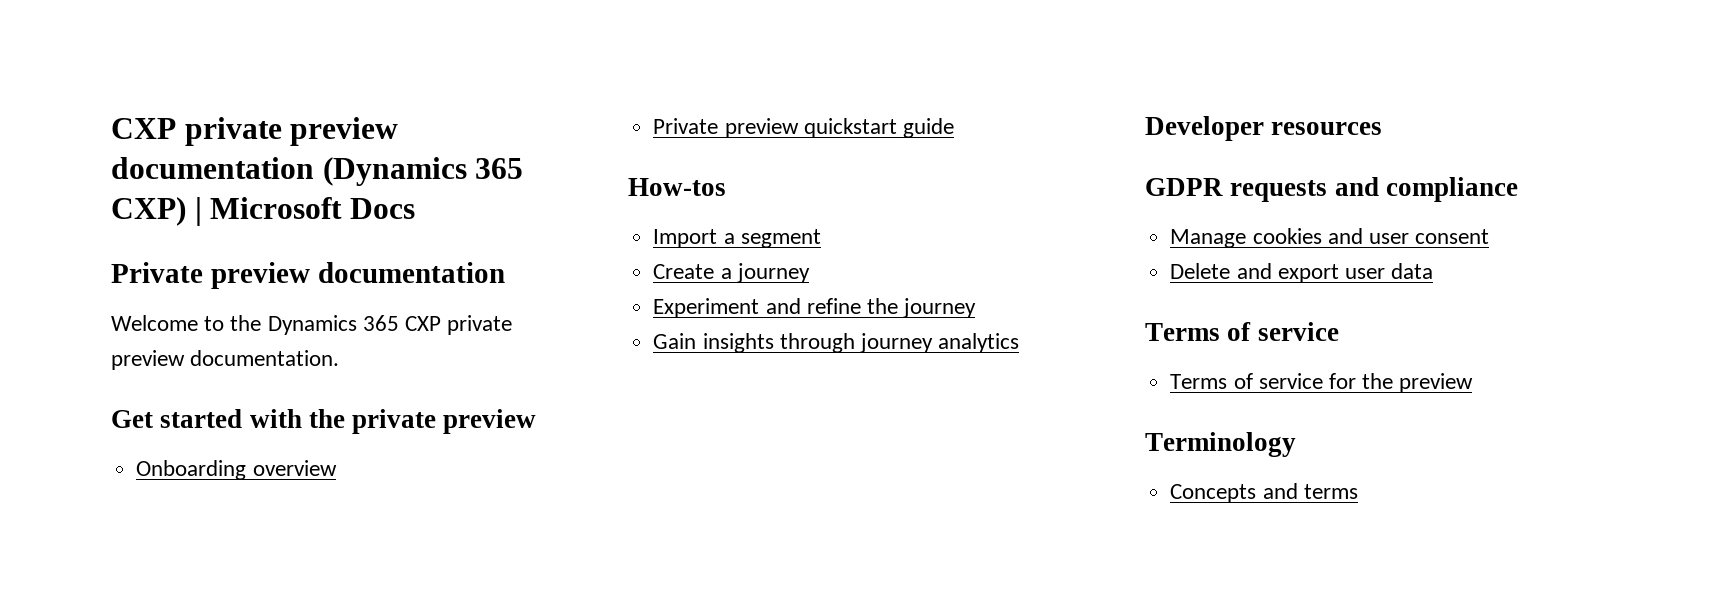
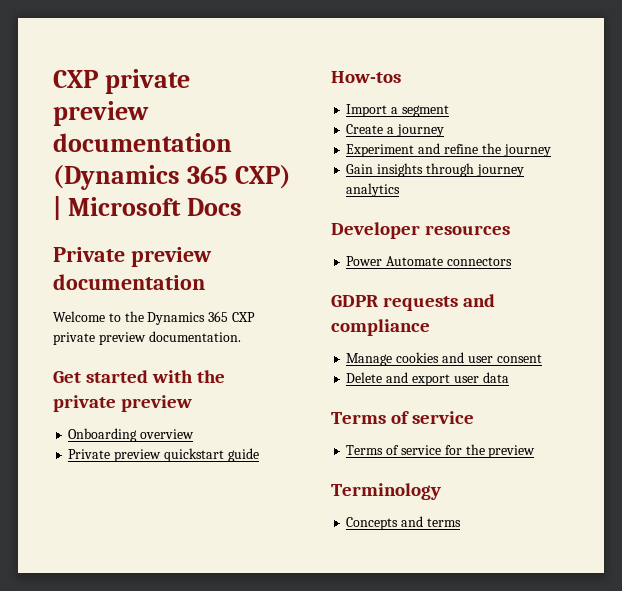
(1383, 128) none -> [346,256,512,266] // Power Automate connectors

